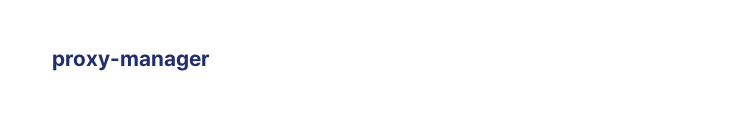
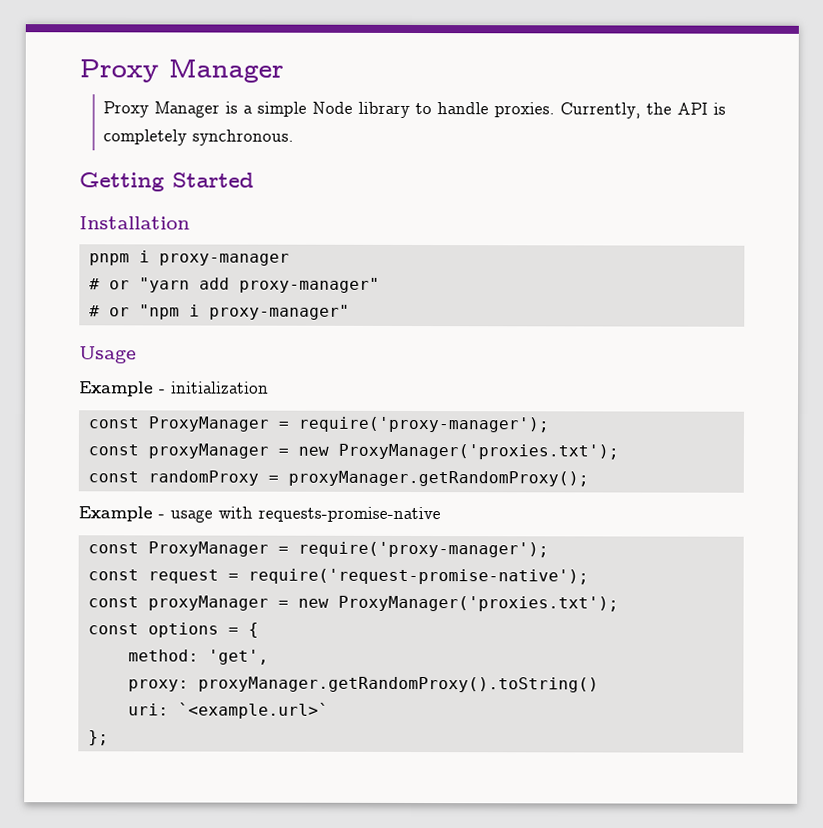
[52,54,210,71] proxy-manager -> [79,58,284,83] [103,101,727,119] [103,129,295,146] [79,172,254,192] [79,216,190,230] [88,250,290,266] [88,277,380,293] [88,304,350,320] [79,346,137,364] [79,381,269,397] [87,416,549,433] [87,443,619,460] [87,470,589,487] [78,506,441,523] [87,541,549,558] [87,568,589,585] [87,595,619,612] [87,622,259,638] [127,649,269,665] [127,676,599,693] [127,702,329,719] [87,730,109,746] Proxy Manager // Proxy Manager is a simple Node library to handle proxies. Currently, the API is completely synchronous. // Getting Started // Installation // pnpm i proxy-manager // # or "yarn add proxy-manager" // # or "npm i proxy-manager" // Usage // Example - initialization // const ProxyManager = require('proxy-manager'); // const proxyManager = new ProxyManager('proxies.txt'); // const randomProxy = proxyManager.getRandomProxy(); // Example - usage with requests-promise-native // const ProxyManager = require('proxy-manager'); // const request = require('request-promise-native'); // const proxyManager = new ProxyManager('proxies.txt'); // const options = { // method: 'get', // proxy: proxyManager.getRandomProxy().toString() // uri: `<example.url>` // };

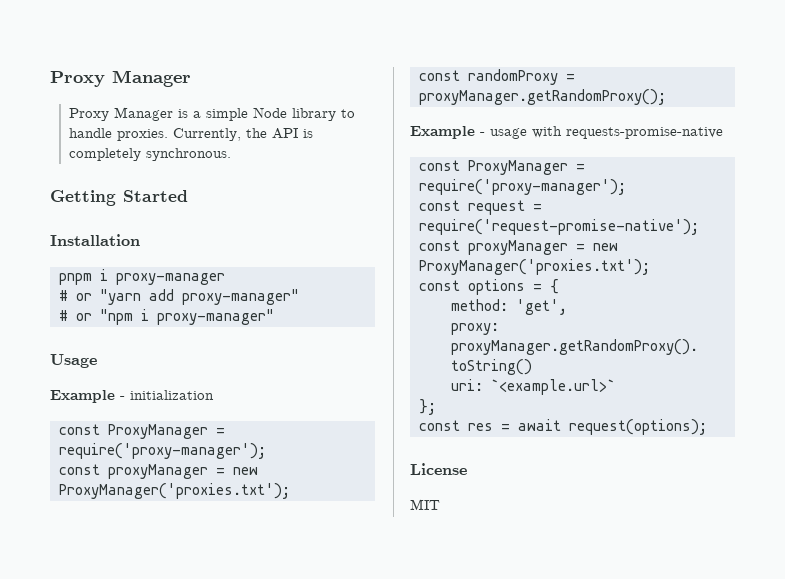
(109, 738) none -> [419,419,707,435] [410,463,467,475] [410,499,440,510] // const res = await request(options); // License // MIT

